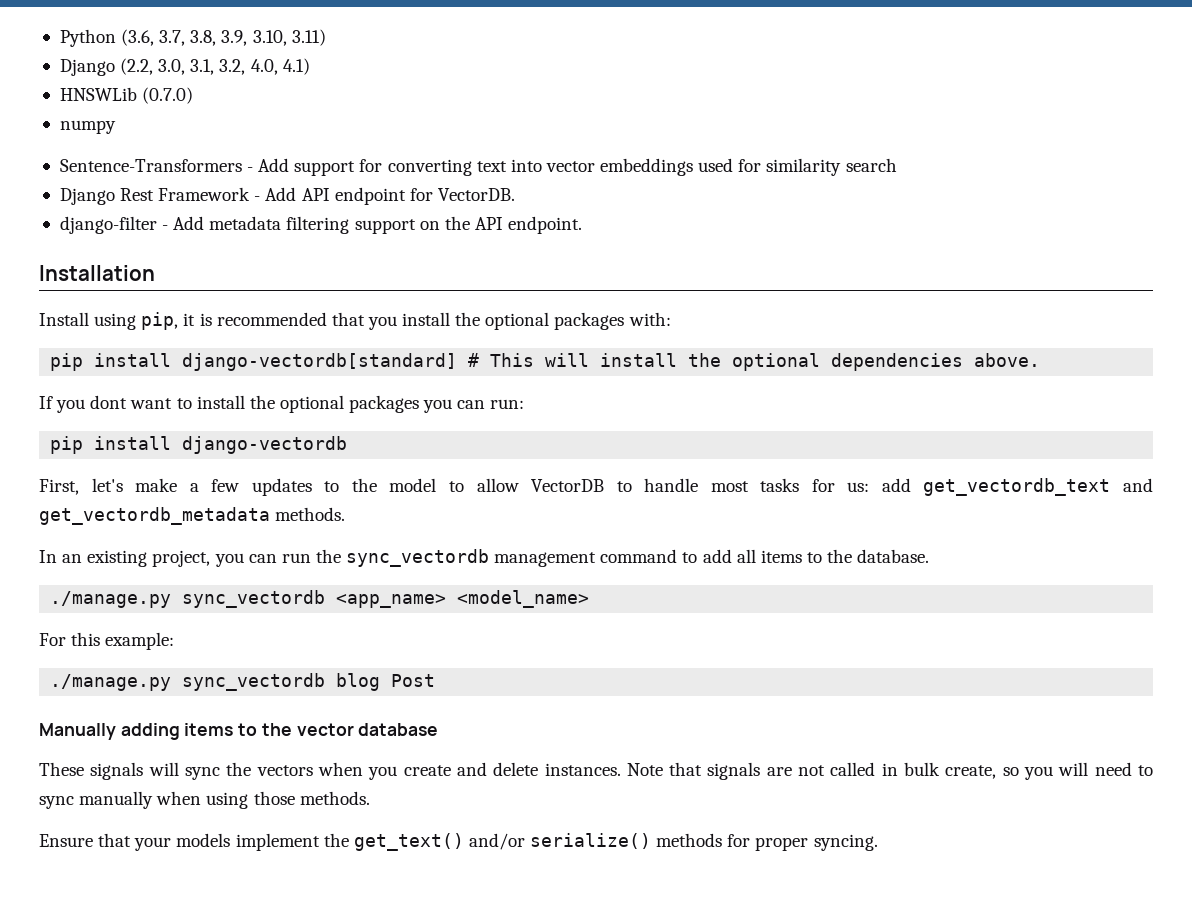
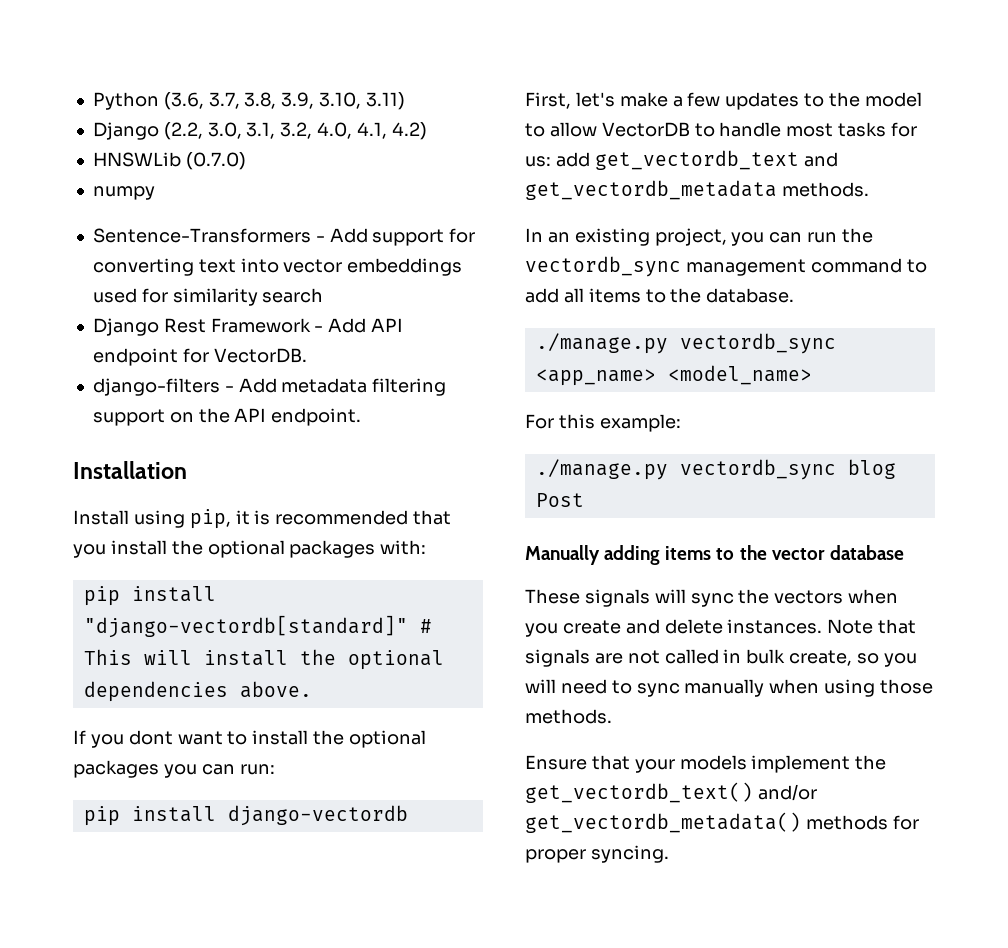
[282,58,310,75] 4.1) -> [356,122,427,140] 4.1, 4.2)
[59,216,157,234] django-filter -> [92,378,220,396] django-filters
[182,353,458,371] django-vectordb[standard] -> [83,615,408,638] "django-vectordb[standard]"
[346,549,490,567] sync_vectordb -> [525,256,681,277] vectordb_sync
[182,590,326,608] sync_vectordb -> [679,333,836,354] vectordb_sync
[182,673,326,691] sync_vectordb -> [679,459,836,480] vectordb_sync
[353,833,652,851] get_text() and/or serialize() -> [525,782,817,803] [525,812,801,833] get_vectordb_text() and/or get_vectordb_metadata()

